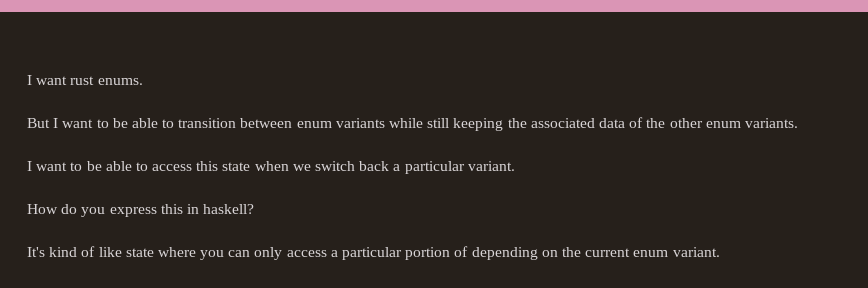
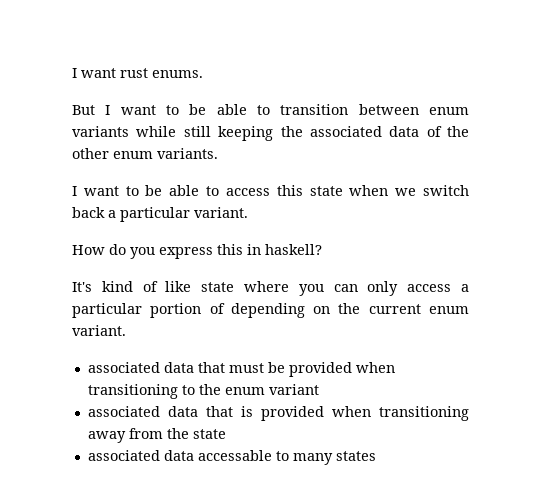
(720, 252) none -> [87,362,395,377] [87,384,319,399] [87,406,469,421] [87,428,226,443] [87,450,376,465] // associated data that must be provided when transitioning to the enum variant // associated data that is provided when transitioning away from the state // associated data accessable to many states

